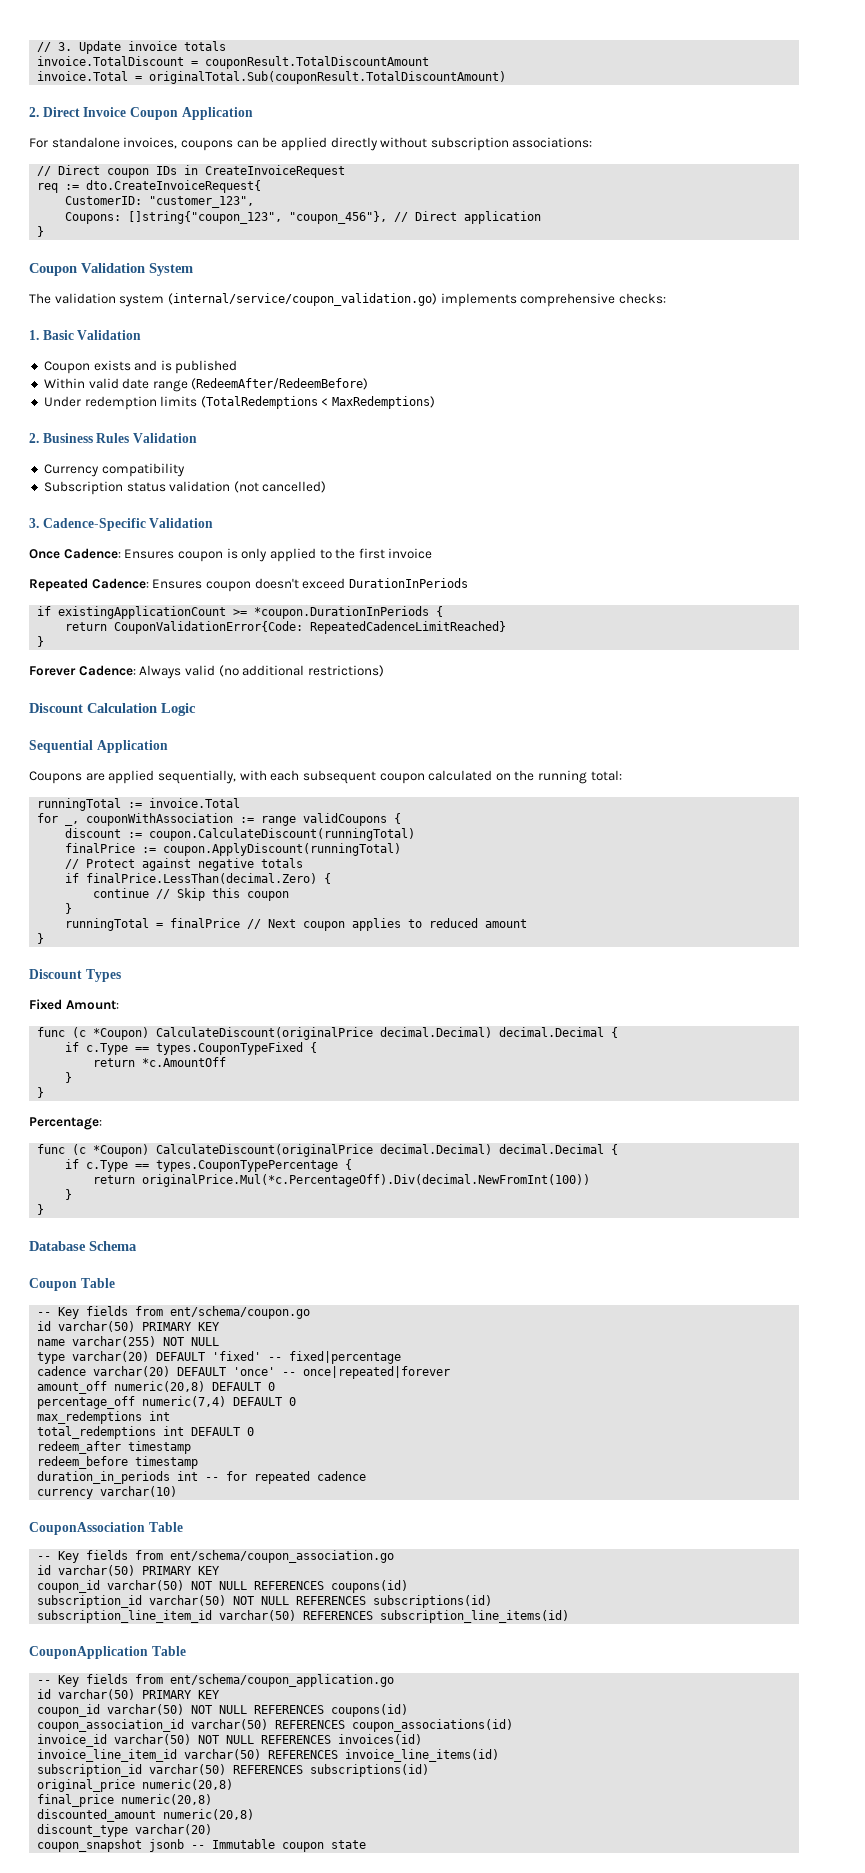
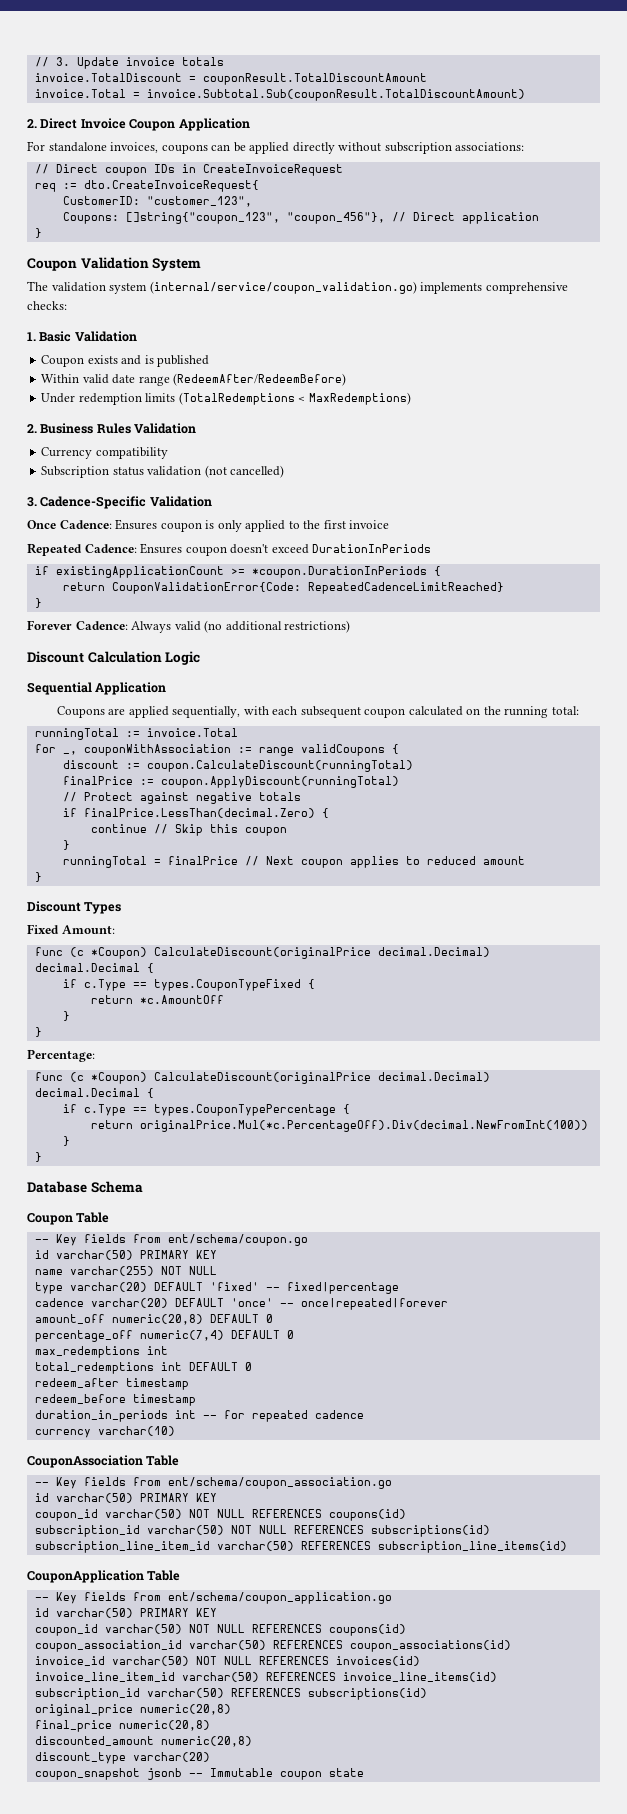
[149,71,507,84] originalTotal.Sub(couponResult.TotalDiscountAmount) -> [146,89,525,101] invoice.Subtotal.Sub(couponResult.TotalDiscountAmount)

